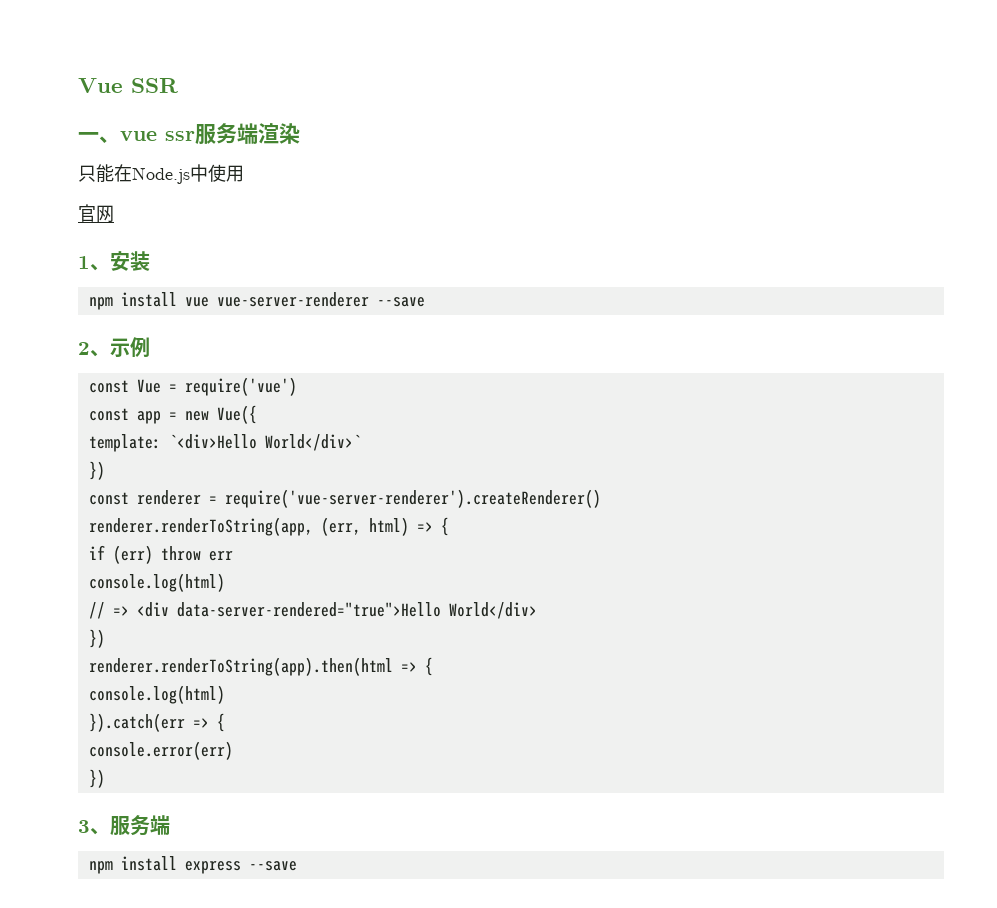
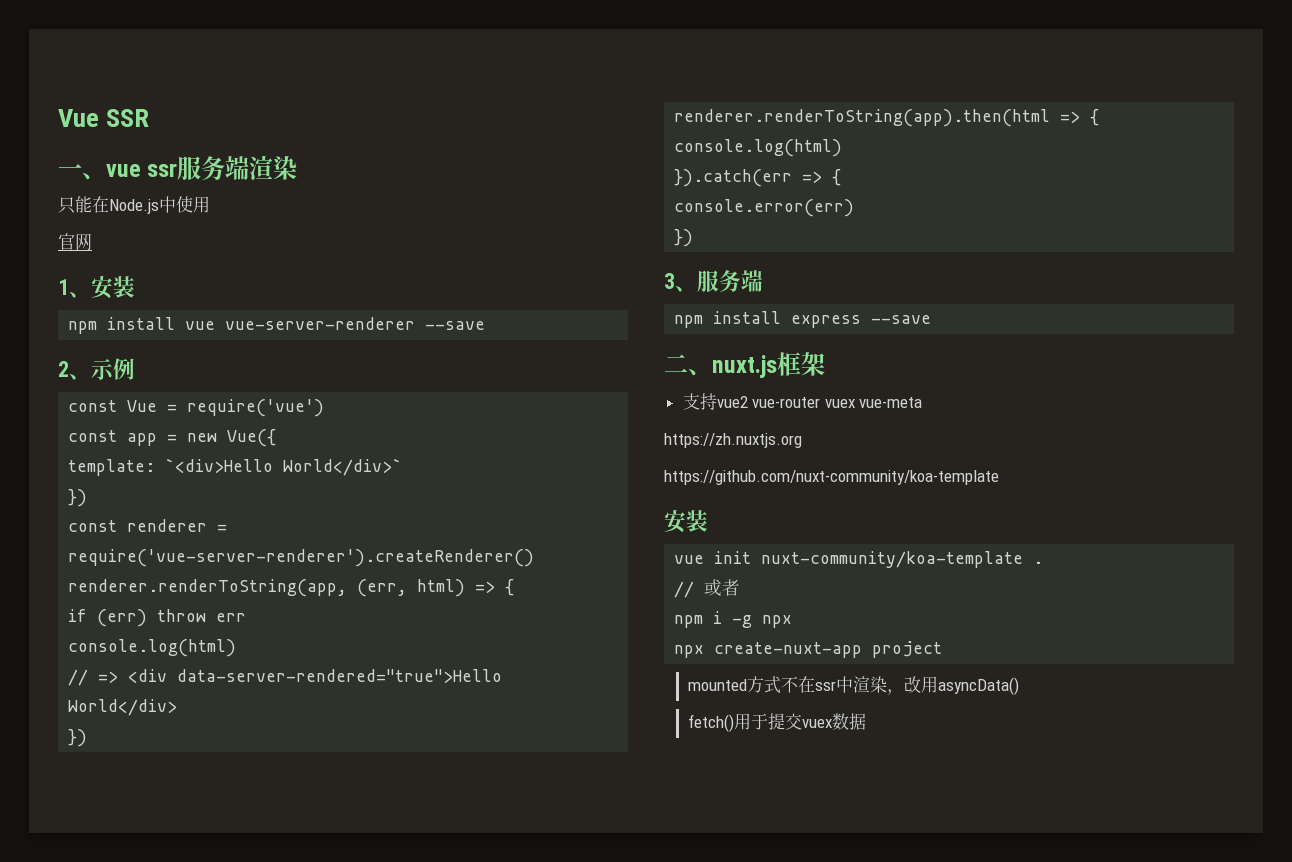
(297, 866) none -> [664,352,825,378] [682,393,923,410] [664,433,802,448] [664,470,999,485] [664,510,708,533] [674,551,1044,568] [674,579,741,598] [674,611,793,628] [674,641,943,658] [687,676,1019,695] [687,713,866,732] // 二、nuxt.js框架 // 支持vue2 vue-router vuex vue-meta // https://zh.nuxtjs.org // https://github.com/nuxt-community/koa-template // 安装 // vue init nuxt-community/koa-template . // // 或者 // npm i -g npx // npx create-nuxt-app project // mounted方式不在ssr中渲染，改用asyncData() // fetch()用于提交vuex数据

